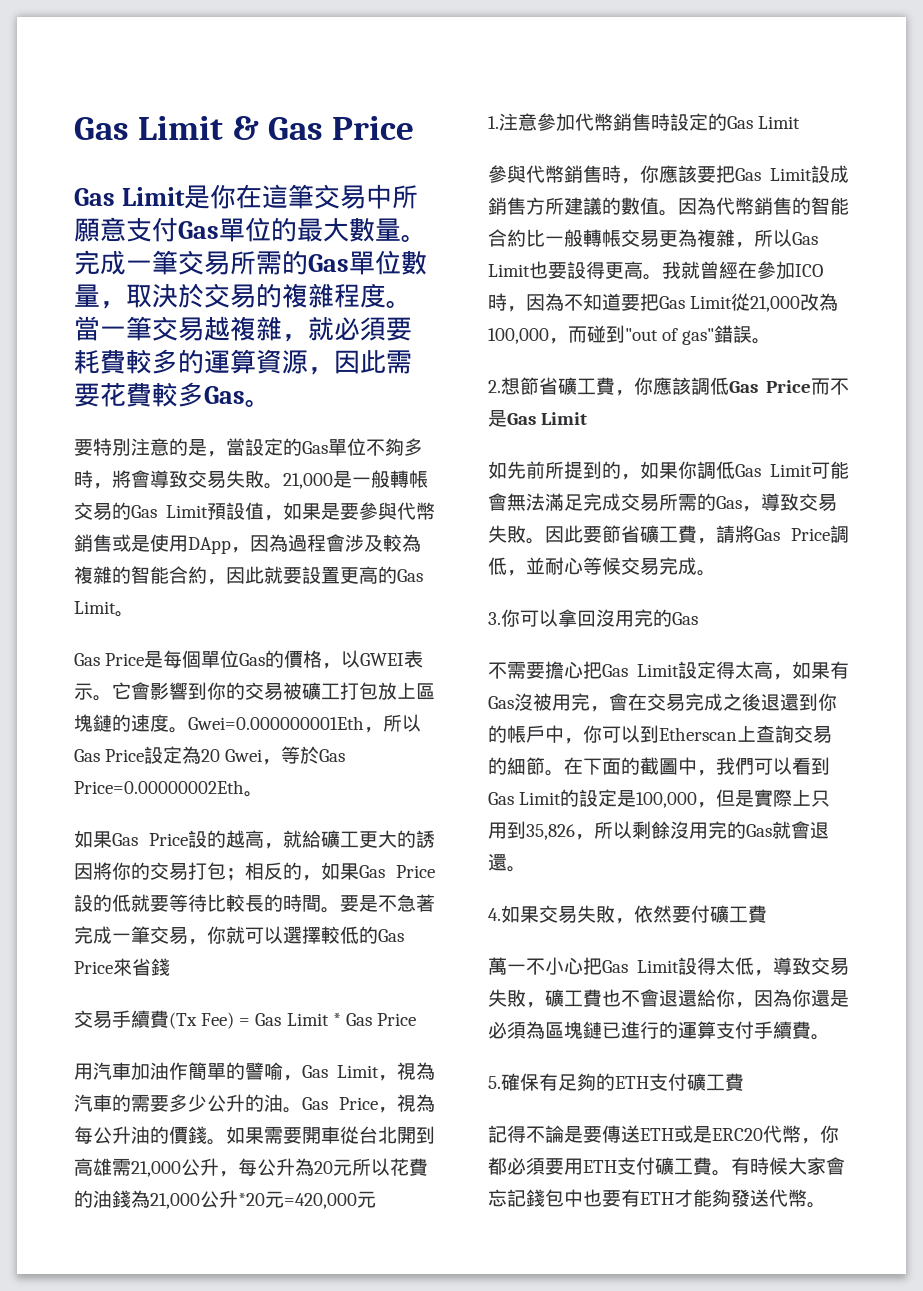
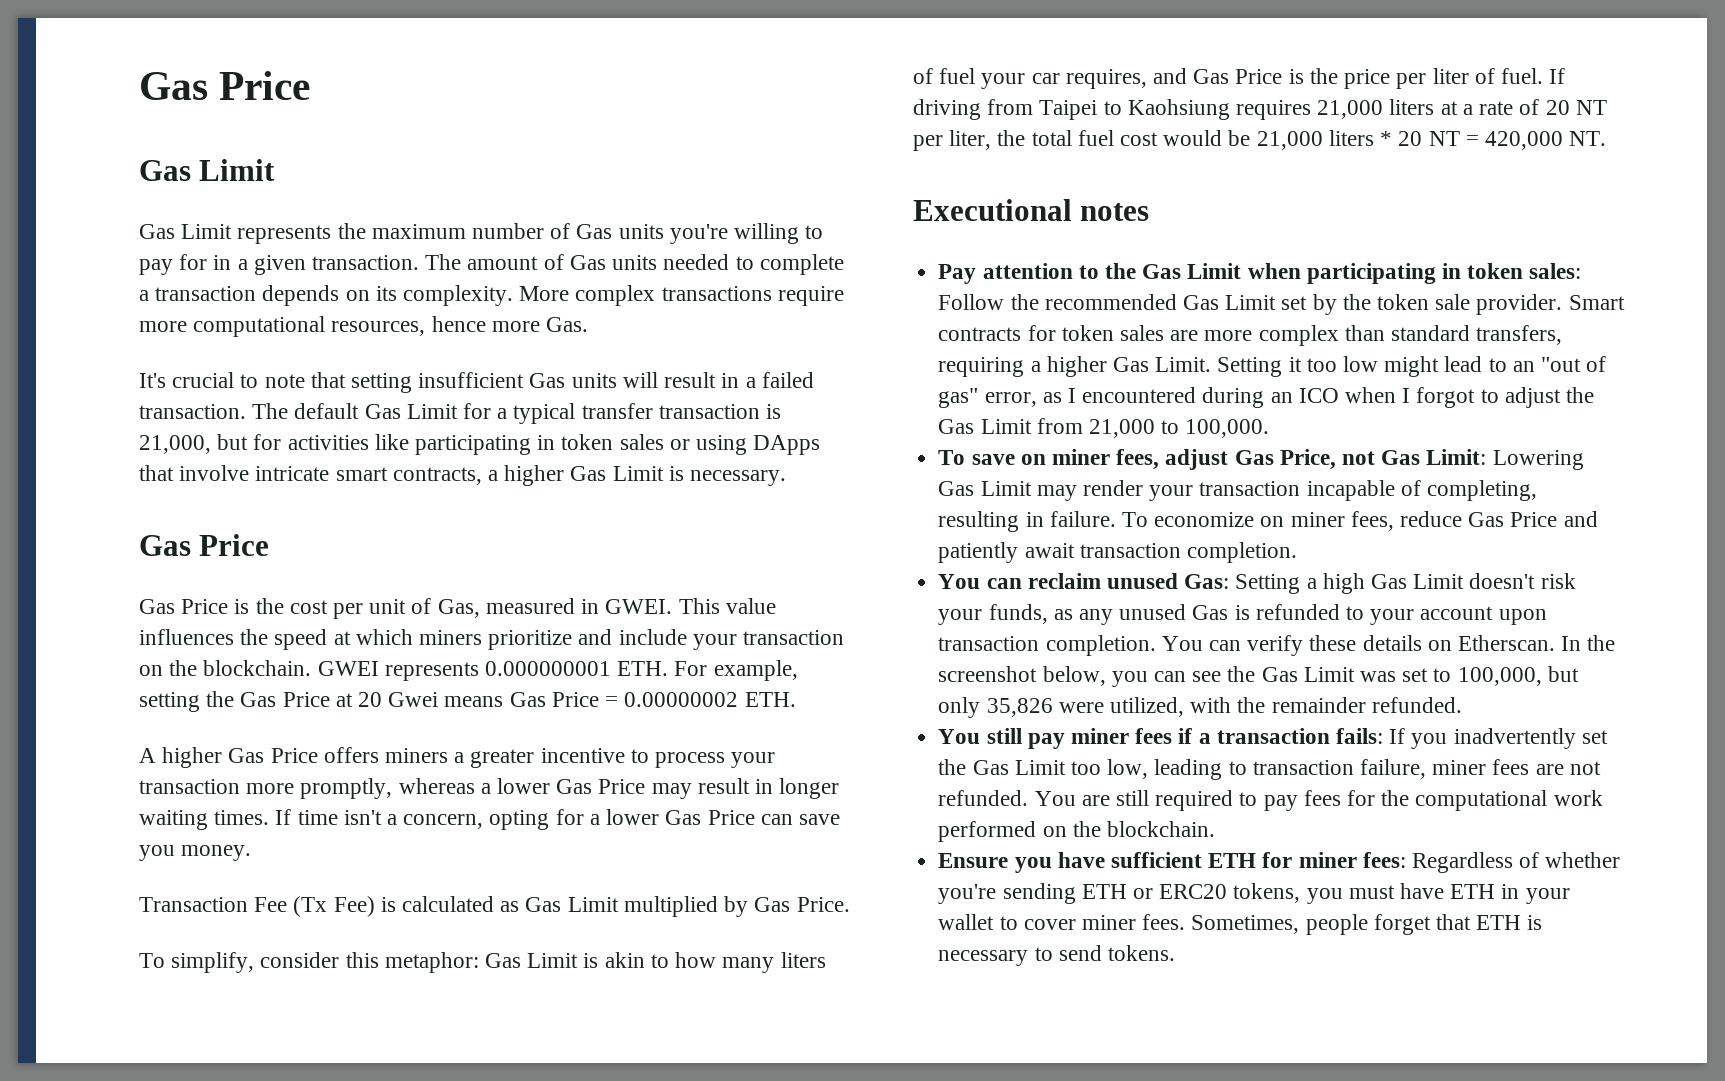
[74,116,323,140] Gas Limit & Gas -> [139,72,208,100] Gas
[183,184,418,209] [74,217,427,242] [74,250,427,275] [74,283,412,309] [74,316,412,342] [74,349,412,375] [74,382,271,407] [74,438,423,457] [74,470,428,489] [74,502,435,521] [74,534,421,554] [74,566,423,585] [74,601,134,617] [74,650,424,669] [74,682,435,701] [74,714,421,733] [74,746,346,765] [74,780,263,797] [74,830,435,849] [74,862,435,881] [74,894,435,913] [74,926,404,945] [74,958,170,976] [74,1010,416,1029] [74,1062,435,1081] [74,1094,435,1113] [74,1126,435,1145] [74,1158,428,1177] [74,1190,376,1209] [488,113,801,131] [488,165,849,184] [488,197,849,216] [488,229,818,248] [488,261,823,280] [488,293,839,312] [488,325,772,345] [488,377,849,396] [488,410,588,427] [488,461,849,480] [488,493,837,512] [488,525,849,544] [488,557,716,576] [488,609,698,627] [488,661,849,680] [488,693,837,712] [488,725,832,744] [488,757,830,776] [488,789,831,808] [488,821,829,840] [488,854,526,872] [488,905,767,924] [488,957,849,976] [488,989,849,1008] [488,1021,830,1040] [488,1073,744,1091] [488,1125,839,1144] [488,1157,845,1176] [488,1189,826,1208] 是你在這筆交易中所願意支付Gas單位的最大數量。完成一筆交易所需的Gas單位數量，取決於交易的複雜程度。當一筆交易越複雜，就必須要耗費較多的運算資源，因此需要花費較多Gas。 // 要特別注意的是，當設定的Gas單位不夠多時，將會導致交易失敗。21,000是一般轉帳交易的Gas Limit預設值，如果是要參與代幣銷售或是使用DApp，因為過程會涉及較為複雜的智能合約，因此就要設置更高的Gas Limit。 // Gas Price是每個單位Gas的價格，以GWEI表示。它會影響到你的交易被礦工打包放上區塊鏈的速度。Gwei=0.000000001Eth，所以Gas Price設定為20 Gwei，等於Gas Price=0.00000002Eth。 // 如果Gas Price設的越高，就給礦工更大的誘因將你的交易打包；相反的，如果Gas Price設的低就要等待比較長的時間。要是不急著完成一筆交易，你就可以選擇較低的Gas Price來省錢 // 交易手續費(Tx Fee) = Gas Limit * Gas Price // 用汽車加油作簡單的譬喻，Gas Limit，視為汽車的需要多少公升的油。Gas Price，視為每公升油的價錢。如果需要開車從台北開到高雄需21,000公升，每公升為20元所以花費的油錢為21,000公升*20元=420,000元 // 1.注意參加代幣銷售時設定的Gas Limit // 參與代幣銷售時，你應該要把Gas Limit設成銷售方所建議的數值。因為代幣銷售的智能合約比一般轉帳交易更為複雜，所以Gas Limit也要設得更高。我就曾經在參加ICO時，因為不知道要把Gas Limit從21,000改為100,000，而碰到"out of gas"錯誤。 // 2.想節省礦工費，你應該調低Gas Price而不是Gas Limit // 如先前所提到的，如果你調低Gas Limit可能會無法滿足完成交易所需的Gas，導致交易失敗。因此要節省礦工費，請將Gas Price調低，並耐心等候交易完成。 // 3.你可以拿回沒用完的Gas // 不需要擔心把Gas Limit設定得太高，如果有Gas沒被用完，會在交易完成之後退還到你的帳戶中，你可以到Etherscan上查詢交易的細節。在下面的截圖中，我們可以看到Gas Limit的設定是100,000，但是實際上只用到35,826，所以剩餘沒用完的Gas就會退還。 // 4.如果交易失敗，依然要付礦工費 // 萬一不小心把Gas Limit設得太低，導致交易失敗，礦工費也不會退還給你，因為你還是必須為區塊鏈已進行的運算支付手續費。 // 5.確保有足夠的ETH支付礦工費 // 記得不論是要傳送ETH或是ERC20代幣，你都必須要用ETH支付礦工費。有時候大家會忘記錢包中也要有ETH才能夠發送代幣。 -> [139,223,824,244] [139,254,844,275] [139,285,844,306] [139,316,589,337] [139,372,814,393] [139,403,782,424] [139,434,821,455] [139,465,787,486] [139,534,270,556] [139,598,776,619] [139,629,845,650] [139,660,798,681] [139,691,796,712] [139,747,776,768] [139,778,840,799] [139,809,840,830] [139,845,252,861] [139,896,850,917] [139,952,826,973] [913,68,1566,89] [913,99,1607,120] [913,130,1607,151] [913,199,1150,221] [938,263,1582,284] [938,294,1625,315] [938,325,1563,346] [938,356,1607,377] [938,387,1595,408] [938,418,1270,438] [938,449,1584,470] [938,480,1537,501] [938,511,1598,532] [938,542,1297,563] [938,573,1576,594] [938,604,1547,625] [938,635,1616,656] [938,666,1579,687] [938,697,1462,718] [938,728,1608,749] [938,759,1601,780] [938,790,1603,811] [938,821,1215,842] [938,852,1621,873] [938,883,1570,904] [938,914,1543,935] [938,945,1175,966] // Gas Limit represents the maximum number of Gas units you're willing to pay for in a given transaction. The amount of Gas units needed to complete a transaction depends on its complexity. More complex transactions require more computational resources, hence more Gas. // It's crucial to note that setting insufficient Gas units will result in a failed transaction. The default Gas Limit for a typical transfer transaction is 21,000, but for activities like participating in token sales or using DApps that involve intricate smart contracts, a higher Gas Limit is necessary. // Gas Price // Gas Price is the cost per unit of Gas, measured in GWEI. This value influences the speed at which miners prioritize and include your transaction on the blockchain. GWEI represents 0.000000001 ETH. For example, setting the Gas Price at 20 Gwei means Gas Price = 0.00000002 ETH. // A higher Gas Price offers miners a greater incentive to process your transaction more promptly, whereas a lower Gas Price may result in longer waiting times. If time isn't a concern, opting for a lower Gas Price can save you money. // Transaction Fee (Tx Fee) is calculated as Gas Limit multiplied by Gas Price. // To simplify, consider this metaphor: Gas Limit is akin to how many liters of fuel your car requires, and Gas Price is the price per liter of fuel. If driving from Taipei to Kaohsiung requires 21,000 liters at a rate of 20 NT per liter, the total fuel cost would be 21,000 liters * 20 NT = 420,000 NT. // Executional notes // Pay attention to the Gas Limit when participating in token sales: Follow the recommended Gas Limit set by the token sale provider. Smart contracts for token sales are more complex than standard transfers, requiring a higher Gas Limit. Setting it too low might lead to an "out of gas" error, as I encountered during an ICO when I forgot to adjust the Gas Limit from 21,000 to 100,000. // To save on miner fees, adjust Gas Price, not Gas Limit: Lowering Gas Limit may render your transaction incapable of completing, resulting in failure. To economize on miner fees, reduce Gas Price and patiently await transaction completion. // You can reclaim unused Gas: Setting a high Gas Limit doesn't risk your funds, as any unused Gas is refunded to your account upon transaction completion. You can verify these details on Etherscan. In the screenshot below, you can see the Gas Limit was set to 100,000, but only 35,826 were utilized, with the remainder refunded. // You still pay miner fees if a transaction fails: If you inadvertently set the Gas Limit too low, leading to transaction failure, miner fees are not refunded. You are still required to pay fees for the computational work performed on the blockchain. // Ensure you have sufficient ETH for miner fees: Regardless of whether you're sending ETH or ERC20 tokens, you must have ETH in your wallet to cover miner fees. Sometimes, people forget that ETH is necessary to send tokens.

